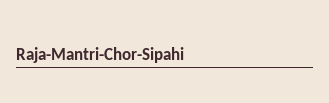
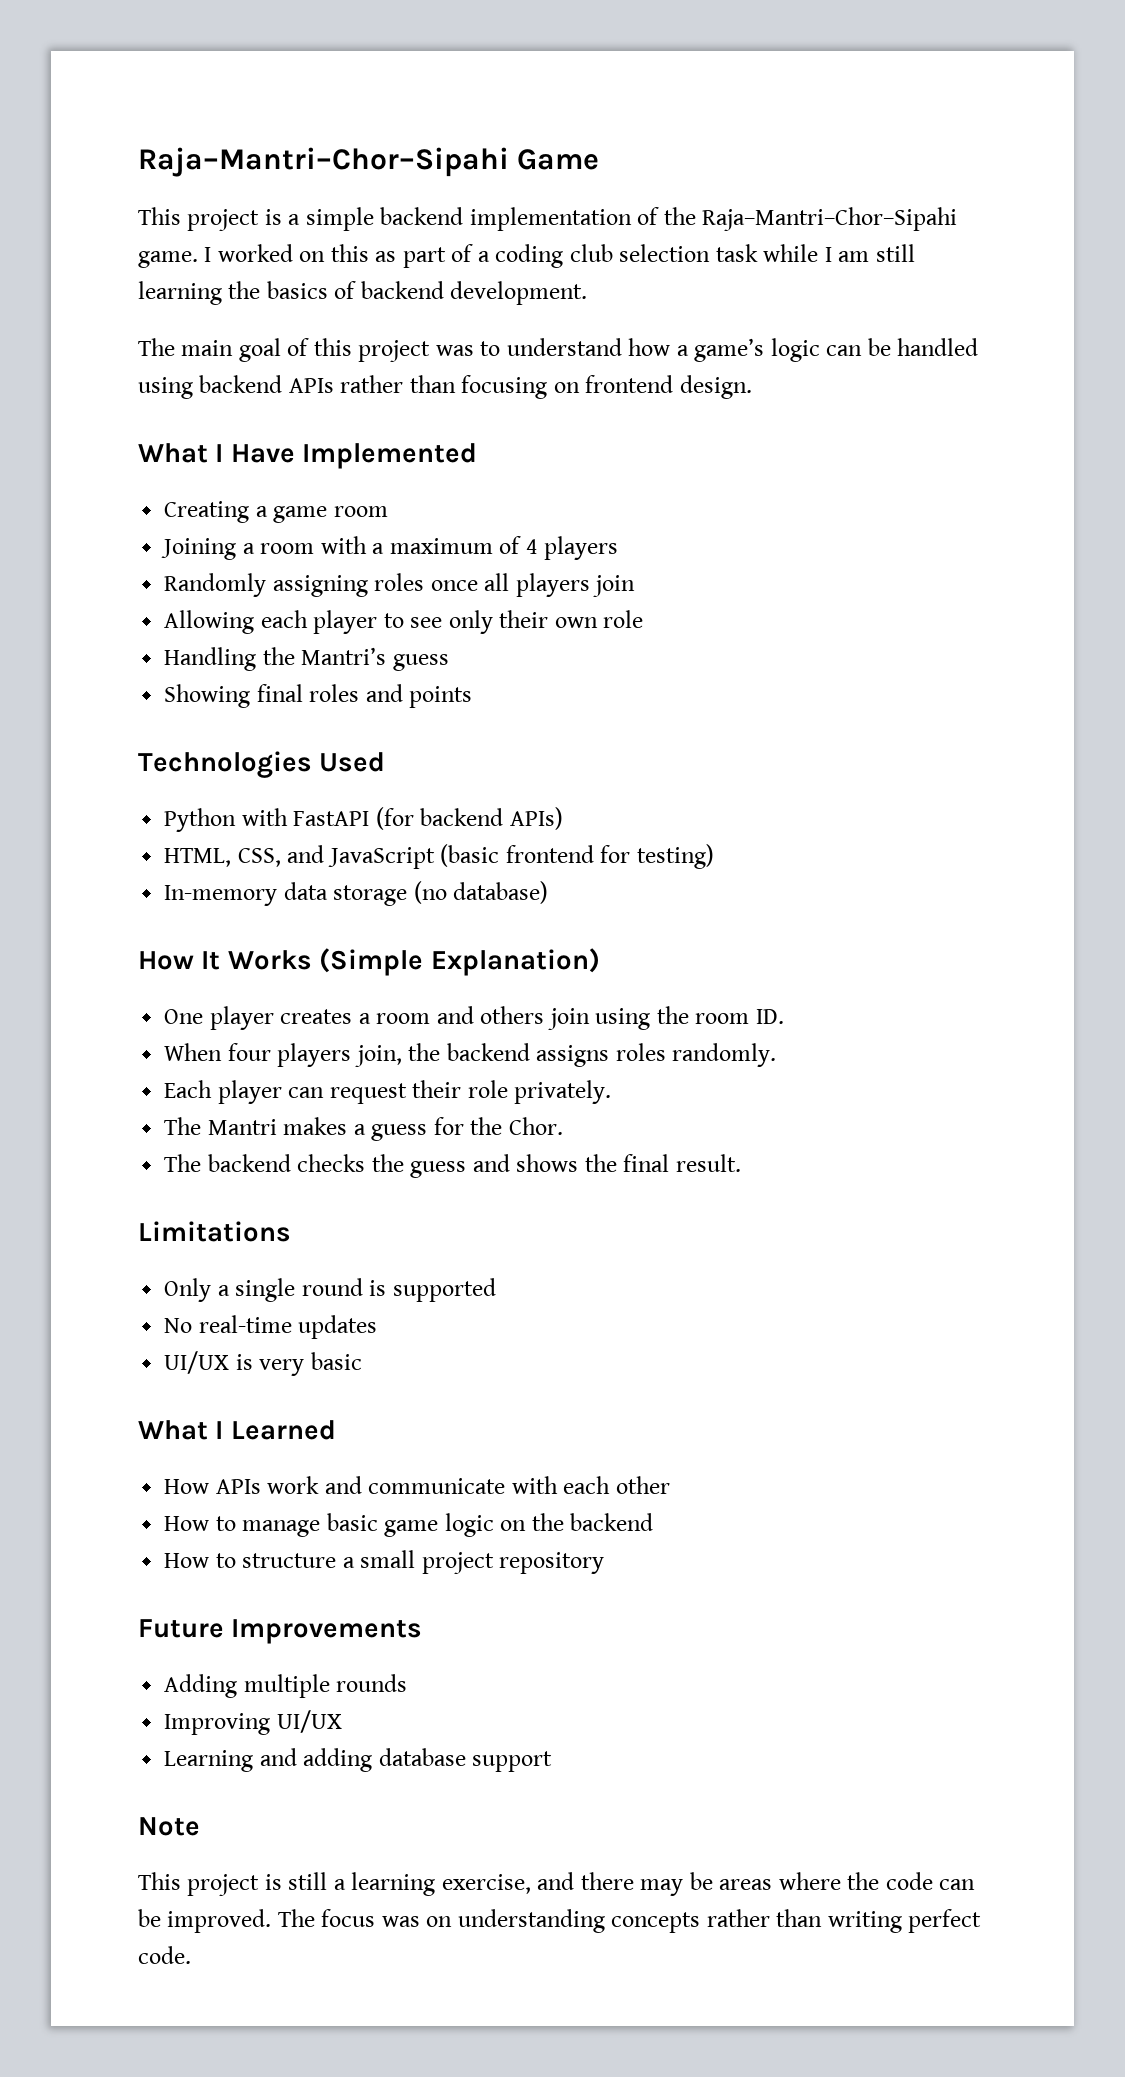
[16,47,184,63] Raja-Mantri-Chor-Sipahi -> [138,147,600,177] [138,207,958,231] [138,244,915,268] [138,281,588,305] [138,338,979,362] [138,375,752,399] [138,443,478,469] [164,501,388,523] [161,536,619,560] [164,573,636,597] [164,610,644,634] [164,647,449,671] [164,684,473,708] [138,751,386,778] [164,807,563,832] [164,844,714,869] [164,881,549,906] [138,948,600,976] [164,1006,784,1030] [164,1043,777,1067] [164,1080,612,1104] [164,1117,563,1141] [164,1154,741,1178] [138,1221,291,1242] [164,1278,496,1302] [164,1315,378,1339] [164,1351,362,1376] [138,1420,336,1440] [164,1476,670,1494] [164,1513,654,1537] [164,1550,605,1574] [138,1619,423,1644] [164,1674,408,1698] [164,1710,342,1735] [164,1748,553,1772] [138,1817,200,1836] [138,1872,976,1896] [138,1909,982,1933] [138,1946,191,1964] Raja–Mantri–Chor–Sipahi Game // This project is a simple backend implementation of the Raja–Mantri–Chor–Sipahi game. I worked on this as part of a coding club selection task while I am still learning the basics of backend development. // The main goal of this project was to understand how a game’s logic can be handled using backend APIs rather than focusing on frontend design. // What I Have Implemented // Creating a game room // Joining a room with a maximum of 4 players // Randomly assigning roles once all players join // Allowing each player to see only their own role // Handling the Mantri’s guess // Showing final roles and points // Technologies Used // Python with FastAPI (for backend APIs) // HTML, CSS, and JavaScript (basic frontend for testing) // In-memory data storage (no database) // How It Works (Simple Explanation) // One player creates a room and others join using the room ID. // When four players join, the backend assigns roles randomly. // Each player can request their role privately. // The Mantri makes a guess for the Chor. // The backend checks the guess and shows the final result. // Limitations // Only a single round is supported // No real-time updates // UI/UX is very basic // What I Learned // How APIs work and communicate with each other // How to manage basic game logic on the backend // How to structure a small project repository // Future Improvements // Adding multiple rounds // Improving UI/UX // Learning and adding database support // Note // This project is still a learning exercise, and there may be areas where the code can be improved. The focus was on understanding concepts rather than writing perfect code.

